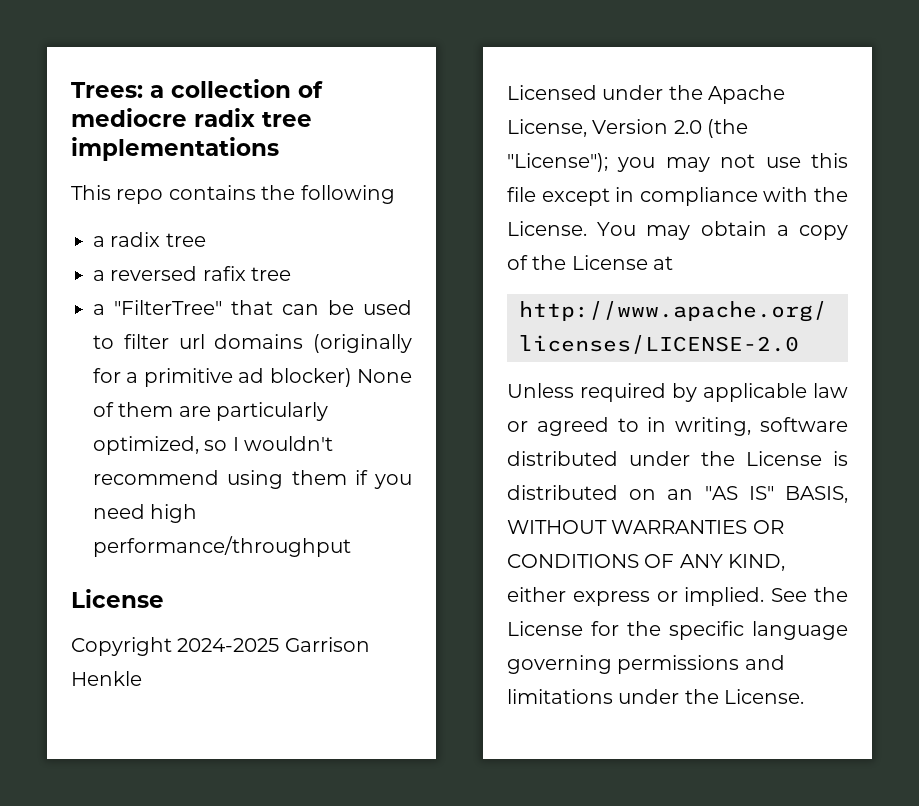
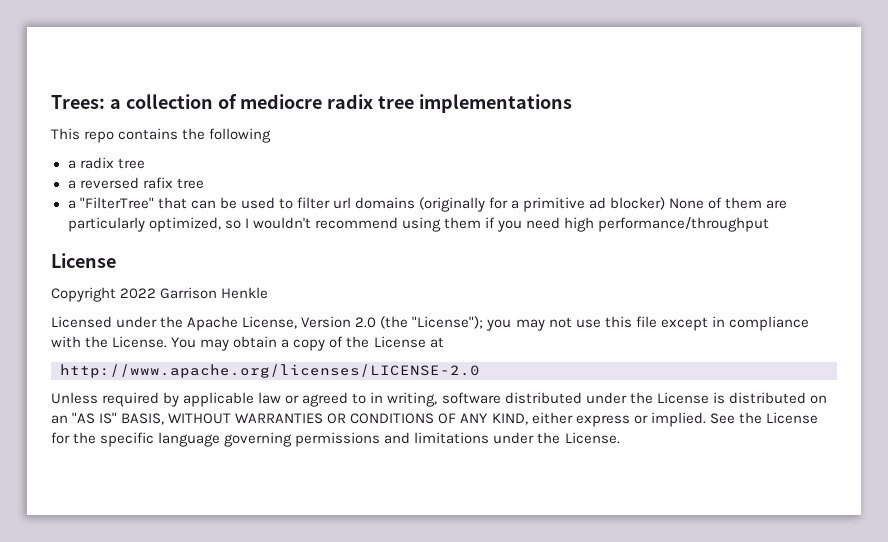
[177,638,280,652] 2024-2025 -> [120,288,157,299] 2022

